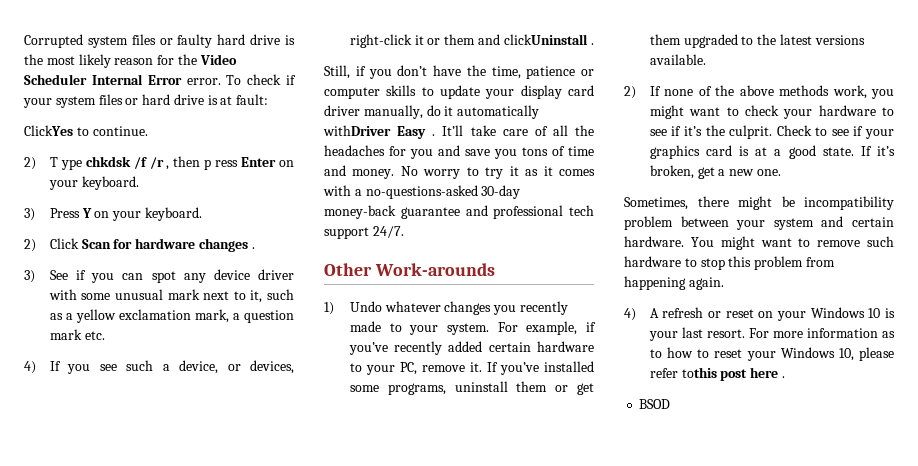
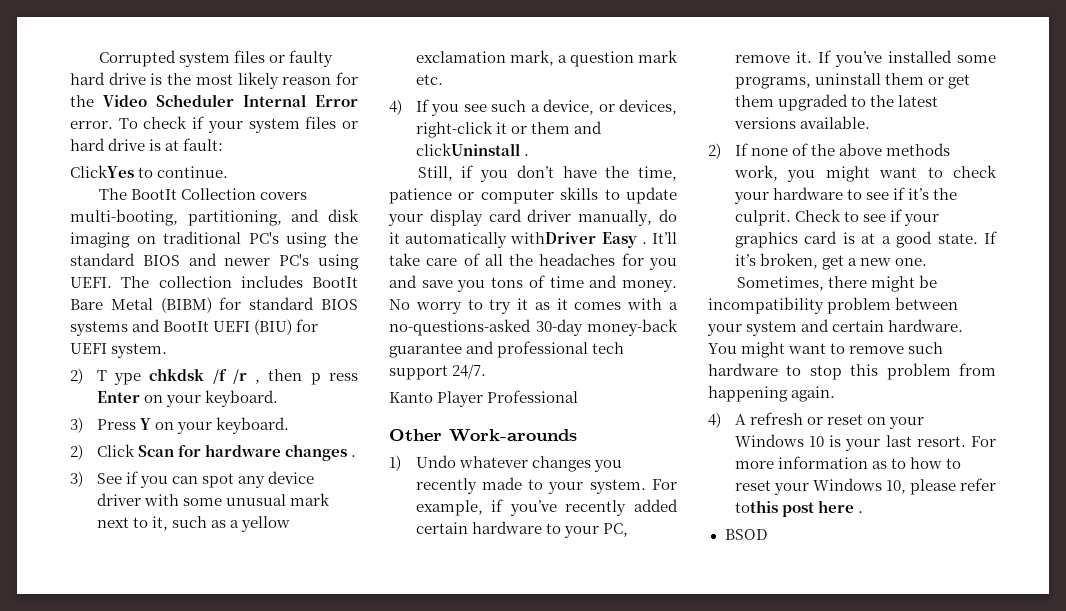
(148, 131) none -> [98,188,307,200] [70,209,360,226] [70,231,358,248] [70,253,359,270] [70,275,358,288] [70,297,358,313] [70,319,319,336] [70,343,168,358] // The BootIt Collection covers multi-booting, partitioning, and disk imaging on traditional PC's using the standard BIOS and newer PC's using UEFI. The collection includes BootIt Bare Metal (BIBM) for standard BIOS systems and BootIt UEFI (BIU) for UEFI system.
(404, 232) none -> [389,390,579,407] // Kanto Player Professional

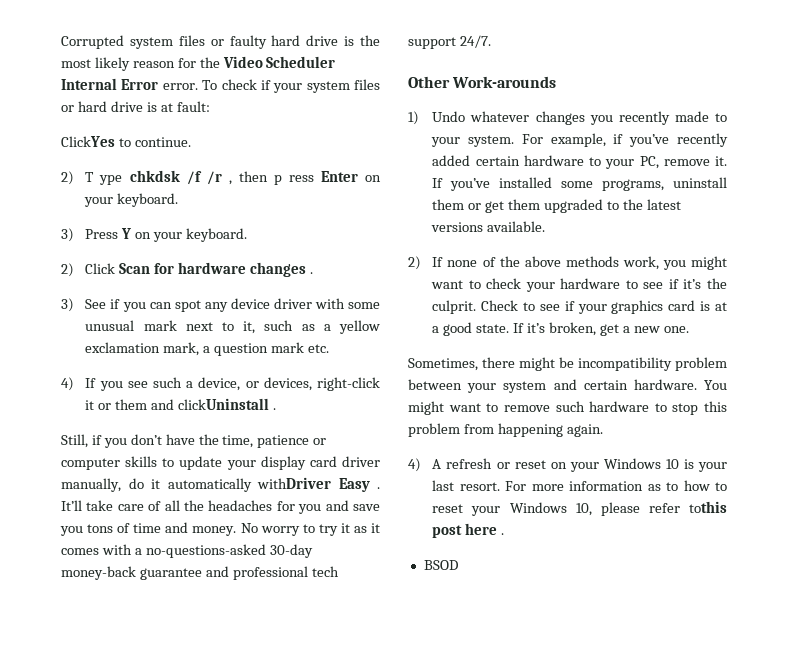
[98,188,307,200] [70,209,360,226] [70,231,358,248] [70,253,359,270] [70,275,358,288] [70,297,358,313] [70,319,319,336] [70,343,168,358] // The BootIt Collection covers multi-booting, partitioning, and disk imaging on traditional PC's using the standard BIOS and newer PC's using UEFI. The collection includes BootIt Bare Metal (BIBM) for standard BIOS systems and BootIt UEFI (BIU) for UEFI system. -> (191, 142) none
[389,390,579,407] // Kanto Player Professional -> (491, 41) none

